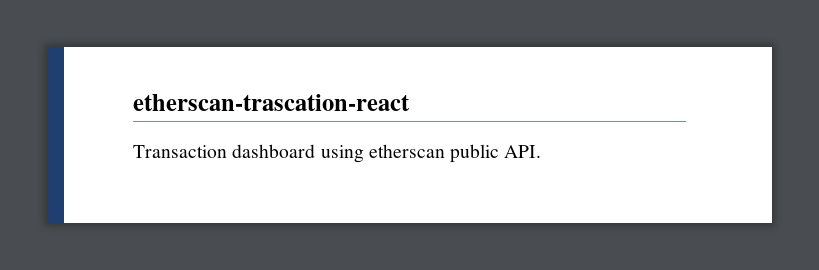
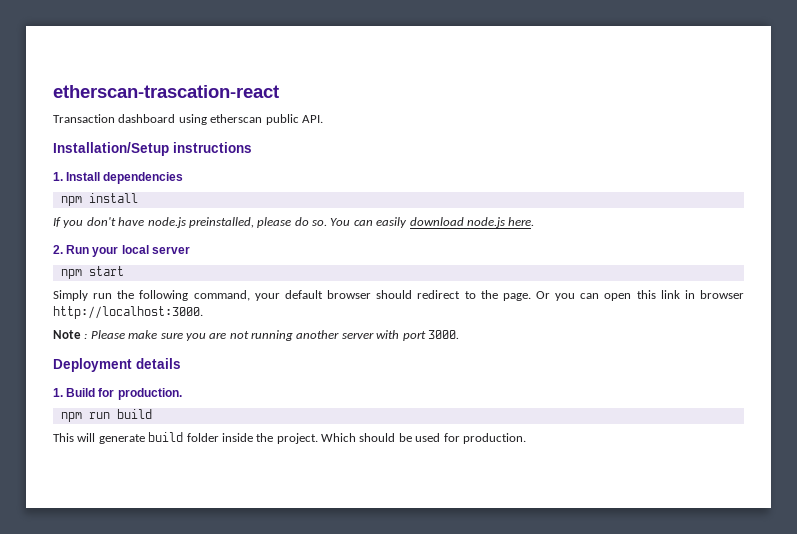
(542, 151) none -> [53,142,252,156] [53,172,184,184] [60,193,138,206] [53,217,535,228] [53,245,190,257] [60,266,124,279] [53,290,744,301] [53,306,203,319] [53,330,459,341] [53,358,181,372] [53,388,182,400] [60,409,152,422] [53,432,526,444] // Installation/Setup instructions // 1. Install dependencies // npm install // If you don't have node.js preinstalled, please do so. You can easily download node.js here. // 2. Run your local server // npm start // Simply run the following command, your default browser should redirect to the page. Or you can open this link in browser http://localhost:3000. // Note : Please make sure you are not running another server with port 3000. // Deployment details // 1. Build for production. // npm run build // This will generate build folder inside the project. Which should be used for production.

